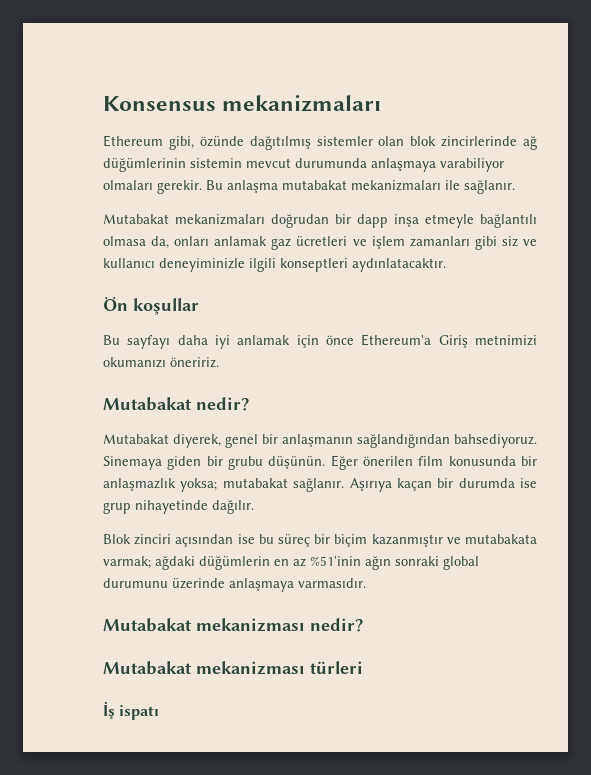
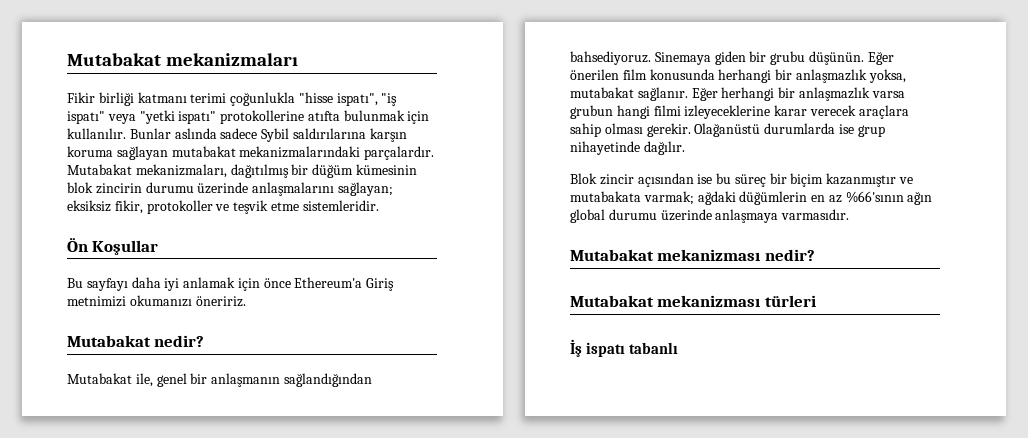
[103,96,216,111] Konsensus -> [67,53,161,66] Mutabakat
[103,135,537,150] [103,158,504,172] [103,180,515,194] [103,214,537,228] [103,236,537,250] [103,258,446,272] Ethereum gibi, özünde dağıtılmış sistemler olan blok zincirlerinde ağ düğümlerinin sistemin mevcut durumunda anlaşmaya varabiliyor olmaları gerekir. Bu anlaşma mutabakat mekanizmaları ile sağlanır. // Mutabakat mekanizmaları doğrudan bir dapp inşa etmeyle bağlantılı olmasa da, onları anlamak gaz ücretleri ve işlem zamanları gibi siz ve kullanıcı deneyiminizle ilgili konseptleri aydınlatacaktır. -> [67,92,398,106] [67,110,430,124] [67,128,407,142] [67,146,435,160] [67,164,417,178] [67,182,393,196] [67,200,379,214] Fikir birliği katmanı terimi çoğunlukla "hisse ispatı", "iş ispatı" veya "yetki ispatı" protokollerine atıfta bulunmak için kullanılır. Bunlar aslında sadece Sybil saldırılarına karşın koruma sağlayan mutabakat mekanizmalarındaki parçalardır. Mutabakat mekanizmaları, dağıtılmış bir düğüm kümesinin blok zincirin durumu üzerinde anlaşmalarını sağlayan; eksiksiz fikir, protokoller ve teşvik etme sistemleridir.
[133,298,199,315] koşullar -> [92,240,159,255] Koşullar
[173,434,221,448] diyerek, -> [135,373,153,387] ile,
[521,456,537,466] [103,478,218,492] bir anlaşmazlık yoksa; -> [718,69,906,83] herhangi bir anlaşmazlık yoksa,
[349,478,515,492] Aşırıya kaçan bir durumda -> [691,87,905,101] [570,105,909,119] [570,123,836,137] Eğer herhangi bir anlaşmazlık varsa grubun hangi filmi izleyeceklerine karar verecek araçlara sahip olması gerekir. Olağanüstü durumlarda
[134,534,172,545] zinciri -> [599,174,634,185] zincir
[310,556,479,570] [103,578,168,588] %51'inin ağın sonraki global durumunu -> [845,191,933,205] [570,209,657,223] %66'sının ağın global durumu
(160, 712) none -> [629,342,679,354] tabanlı

